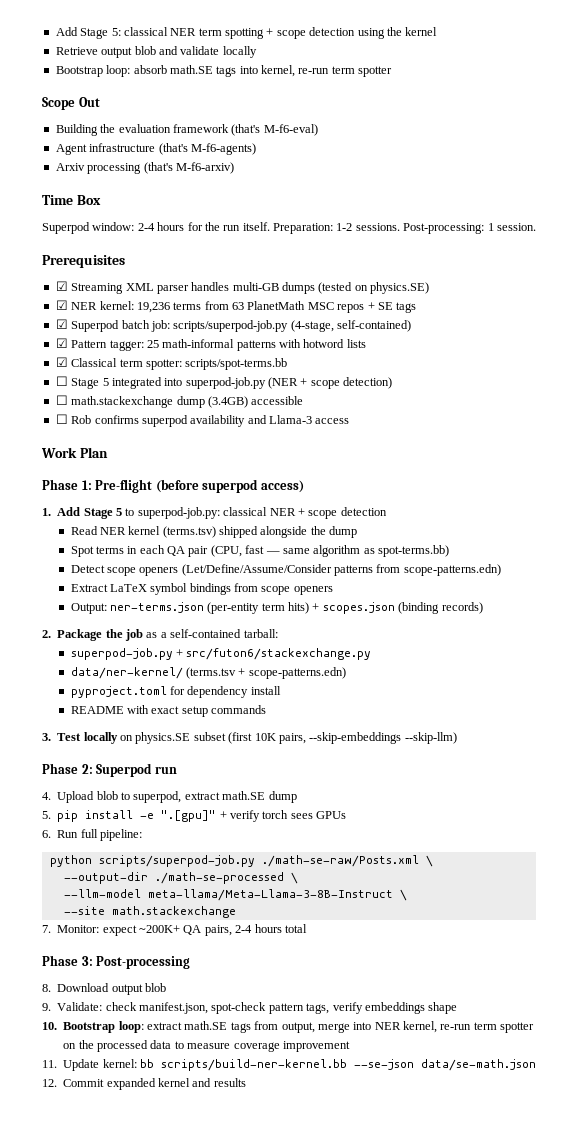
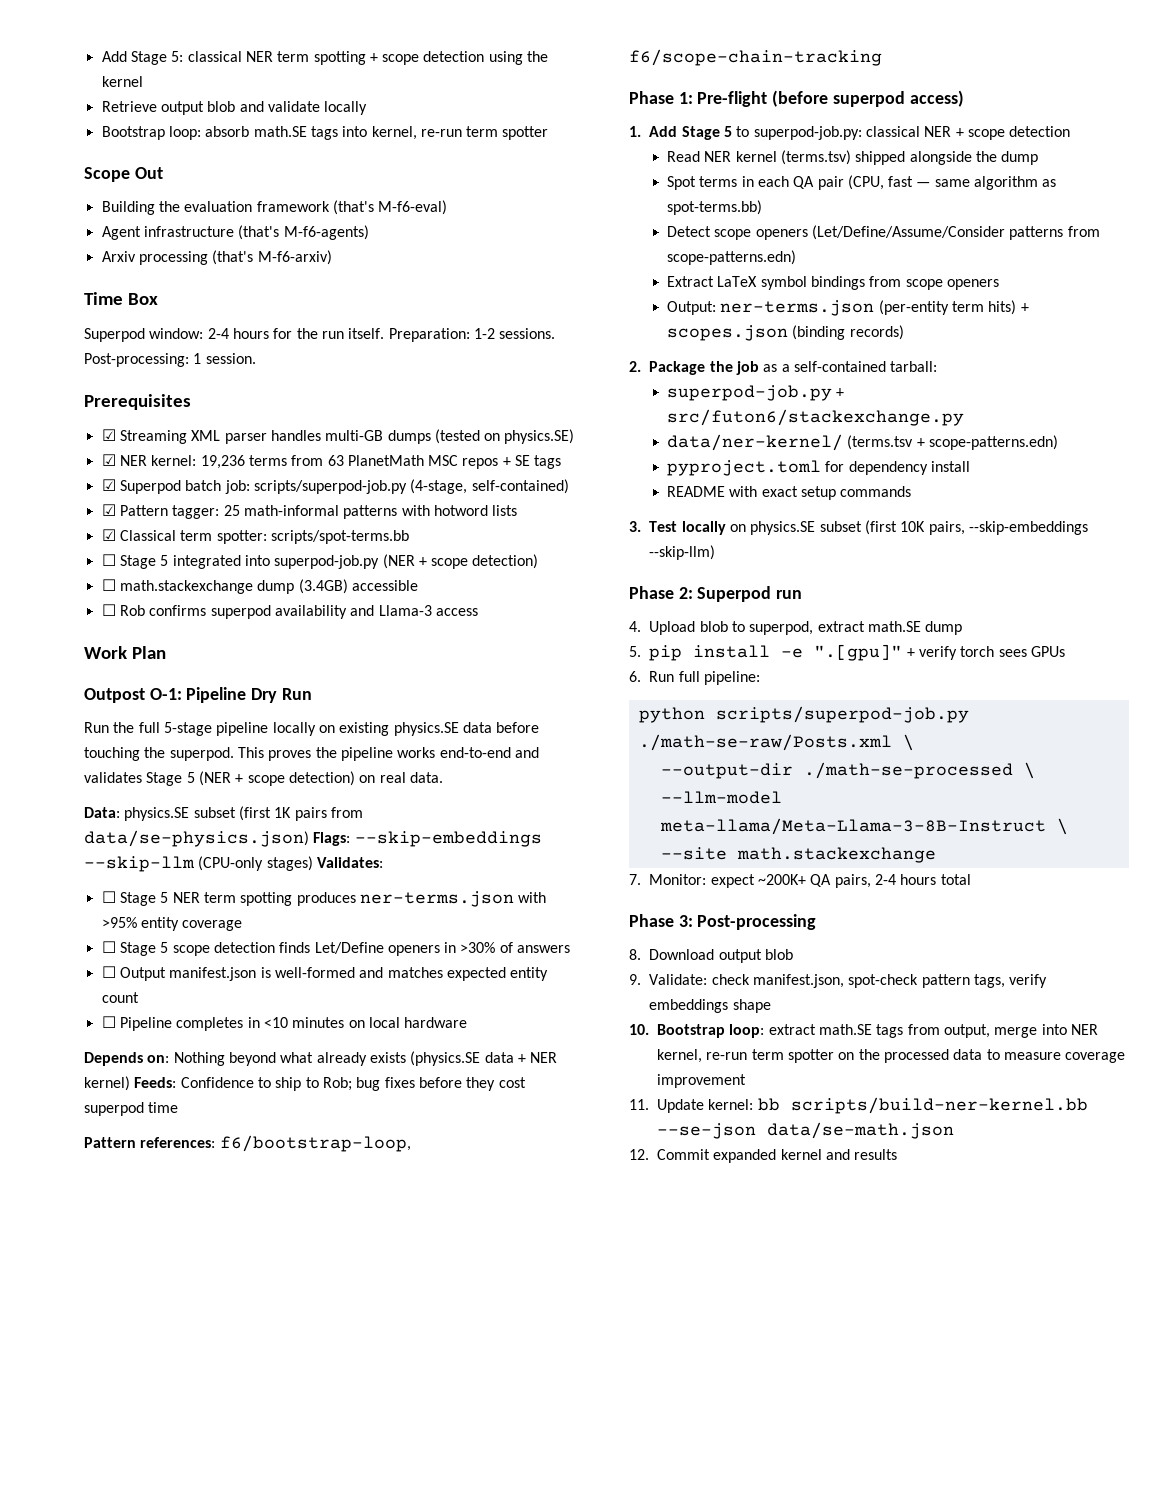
(108, 452) none -> [84,687,312,703] [84,722,540,736] [84,747,539,761] [84,771,443,786] [84,806,363,821] [84,830,542,847] [84,856,383,872] [101,891,547,907] [101,917,243,931] [101,941,571,956] [101,966,549,981] [101,992,139,1003] [101,1016,468,1031] [84,1051,558,1066] [84,1076,526,1091] [84,1102,179,1116] [84,1135,411,1152] [629,49,882,66] // Outpost O-1: Pipeline Dry Run // Run the full 5-stage pipeline locally on existing physics.SE data before touching the superpod. This proves the pipeline works end-to-end and validates Stage 5 (NER + scope detection) on real data. // Data: physics.SE subset (first 1K pairs from data/se-physics.json) Flags: --skip-embeddings --skip-llm (CPU-only stages) Validates: // ☐ Stage 5 NER term spotting produces ner-terms.json with >95% entity coverage // ☐ Stage 5 scope detection finds Let/Define openers in >30% of answers // ☐ Output manifest.json is well-formed and matches expected entity count // ☐ Pipeline completes in <10 minutes on local hardware // Depends on: Nothing beyond what already exists (physics.SE data + NER kernel) Feeds: Confidence to ship to Rob; bug fixes before they cost superpod time // Pattern references: f6/bootstrap-loop, f6/scope-chain-tracking

